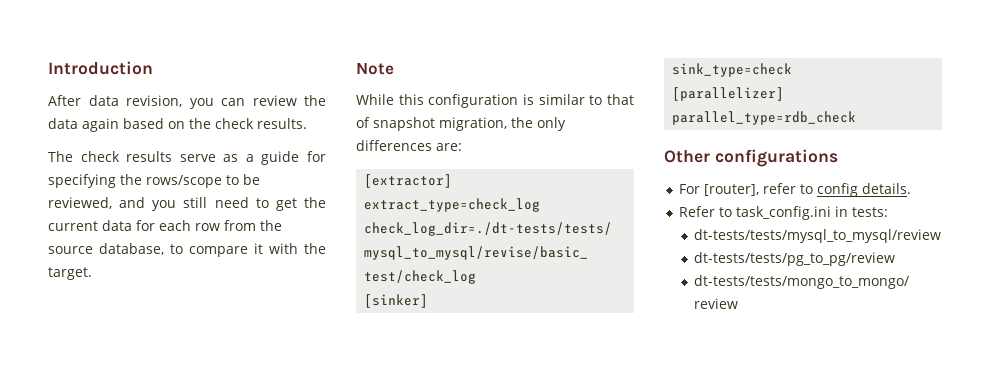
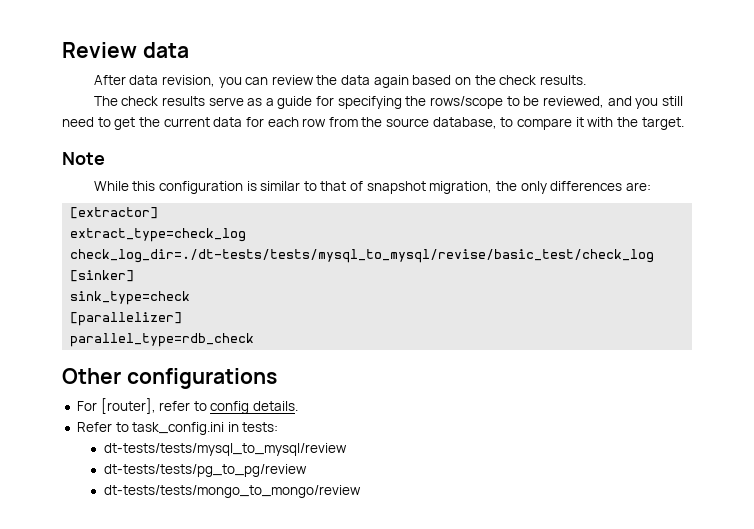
[48,61,153,75] Introduction -> [62,42,189,58] Review data

